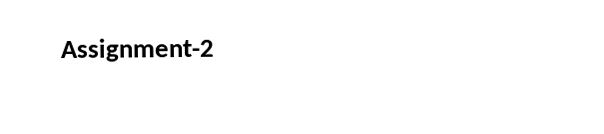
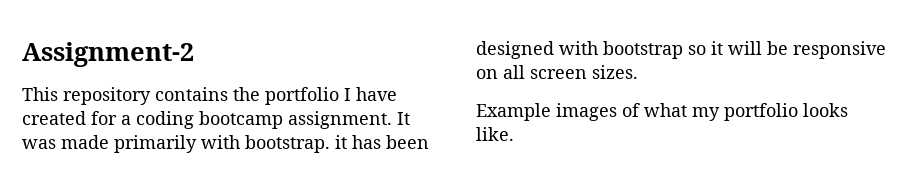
(214, 50) none -> [22,87,397,105] [22,111,410,129] [22,135,429,153] [476,41,886,59] [476,65,638,79] [476,103,848,121] [476,127,514,141] // This repository contains the portfolio I have created for a coding bootcamp assignment. It was made primarily with bootstrap. it has been designed with bootstrap so it will be responsive on all screen sizes. // Example images of what my portfolio looks like.

